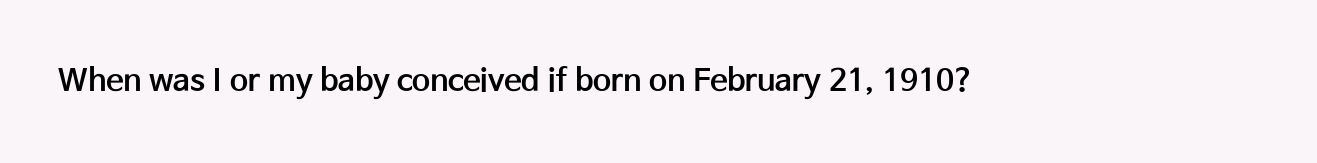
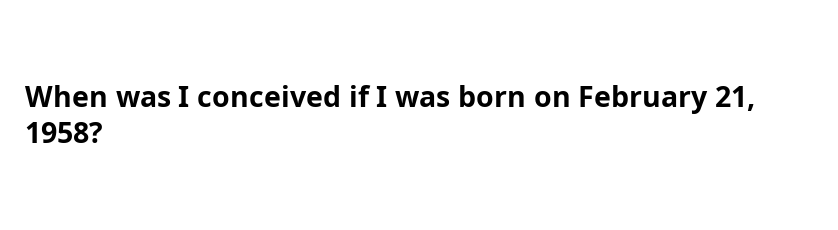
[229,66,568,100] or my baby conceived if -> [197,85,451,107] conceived if I was
[881,67,975,92] 1910? -> [25,122,103,143] 1958?

